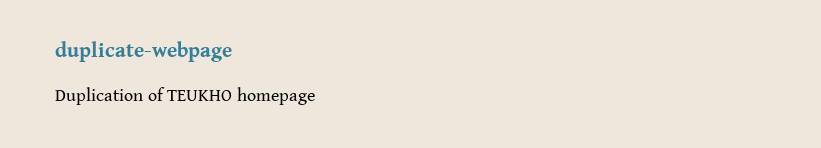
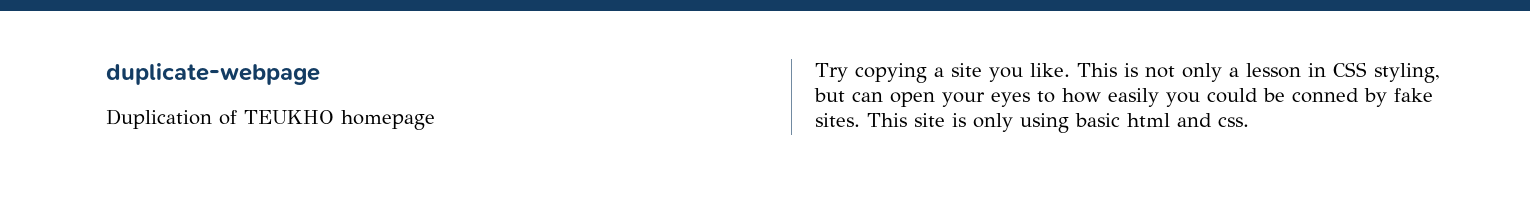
(316, 96) none -> [815,62,1440,83] [814,88,1433,107] [815,113,1249,133] // Try copying a site you like. This is not only a lesson in CSS styling, but can open your eyes to how easily you could be conned by fake sites. This site is only using basic html and css.

